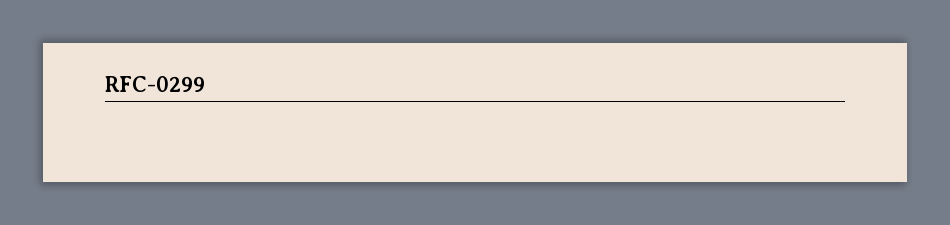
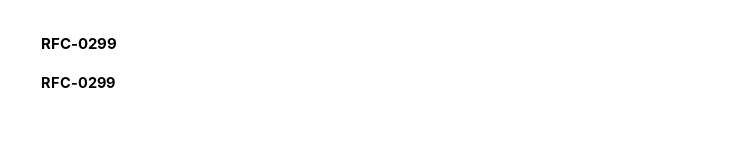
[105,76,205,92] RFC-0299 -> [41,38,117,49] [41,77,115,88] RFC-0299 // RFC-0299

